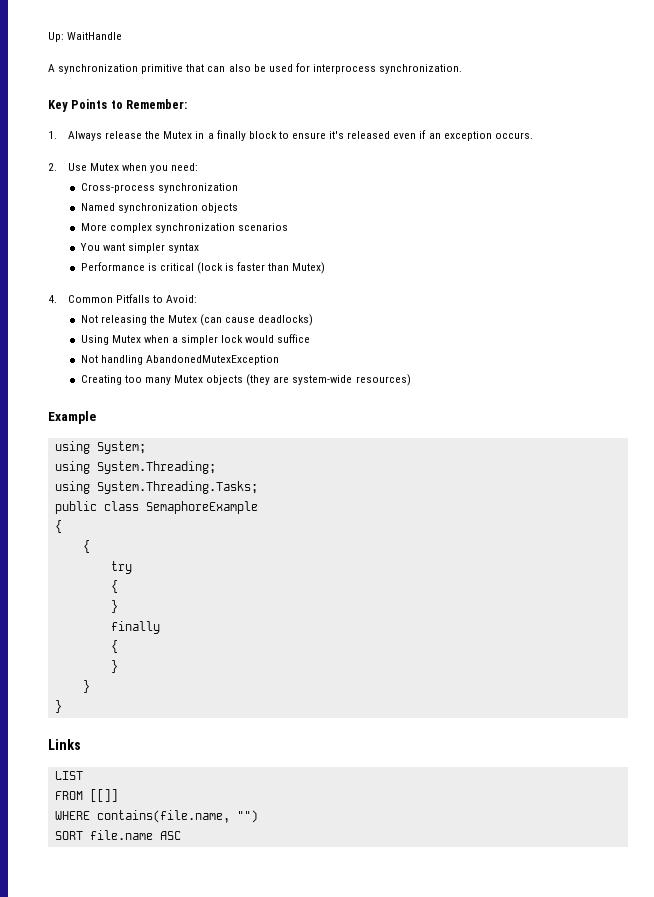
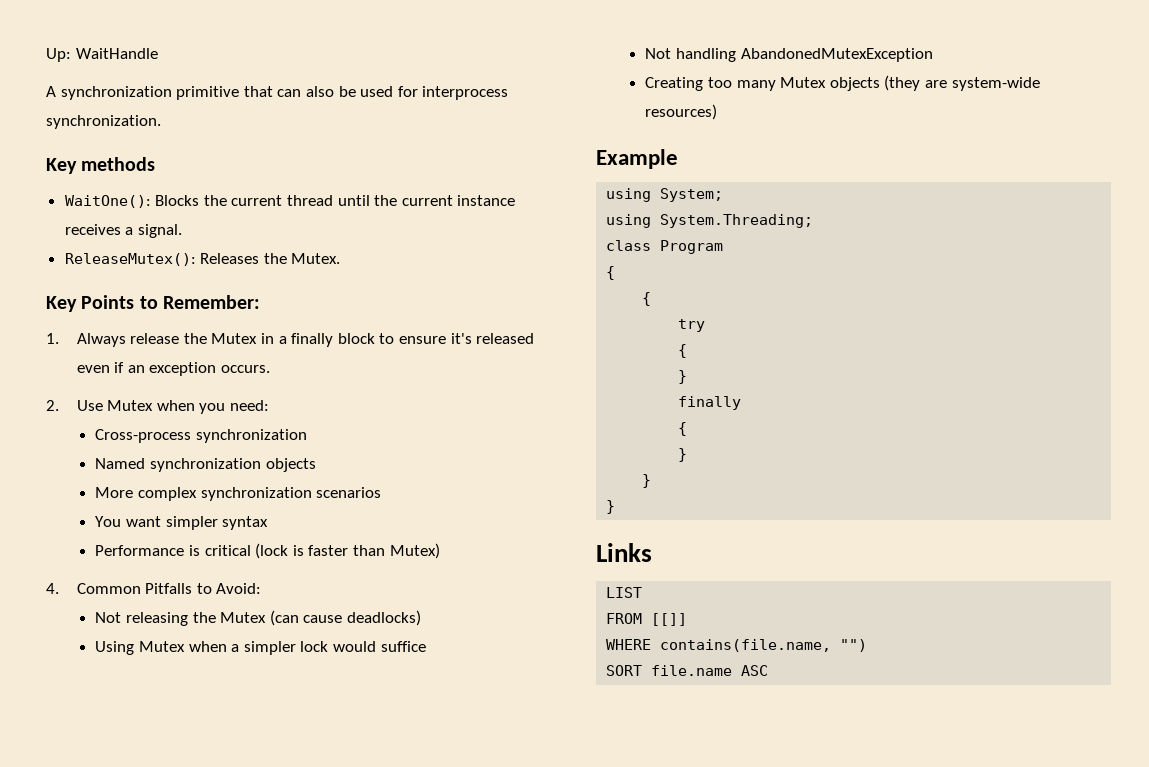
(463, 69) none -> [46,157,156,174] [64,195,516,208] [64,224,182,238] [64,253,341,266] // Key methods // WaitOne(): Blocks the current thread until the current instance receives a signal. // ReleaseMutex(): Releases the Mutex.
[54,481,258,494] [54,501,258,514] using System.Threading.Tasks; // public class SemaphoreExample -> [606,240,724,254] class Program

